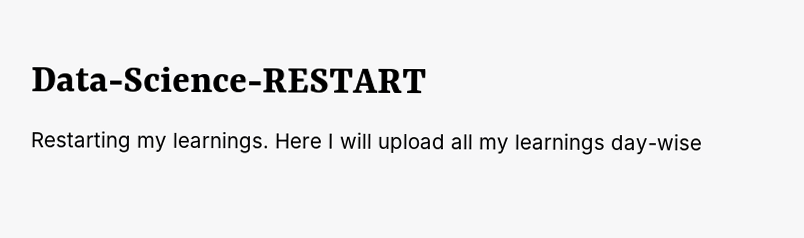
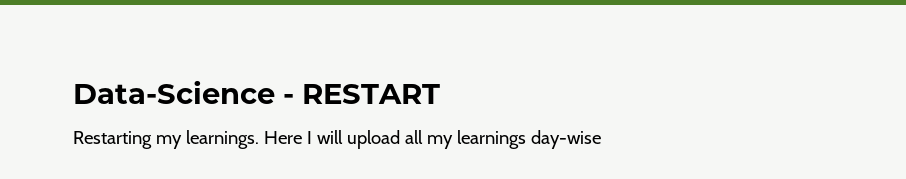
[31,66,427,94] Data-Science-RESTART -> [73,80,440,104] Data-Science - RESTART

